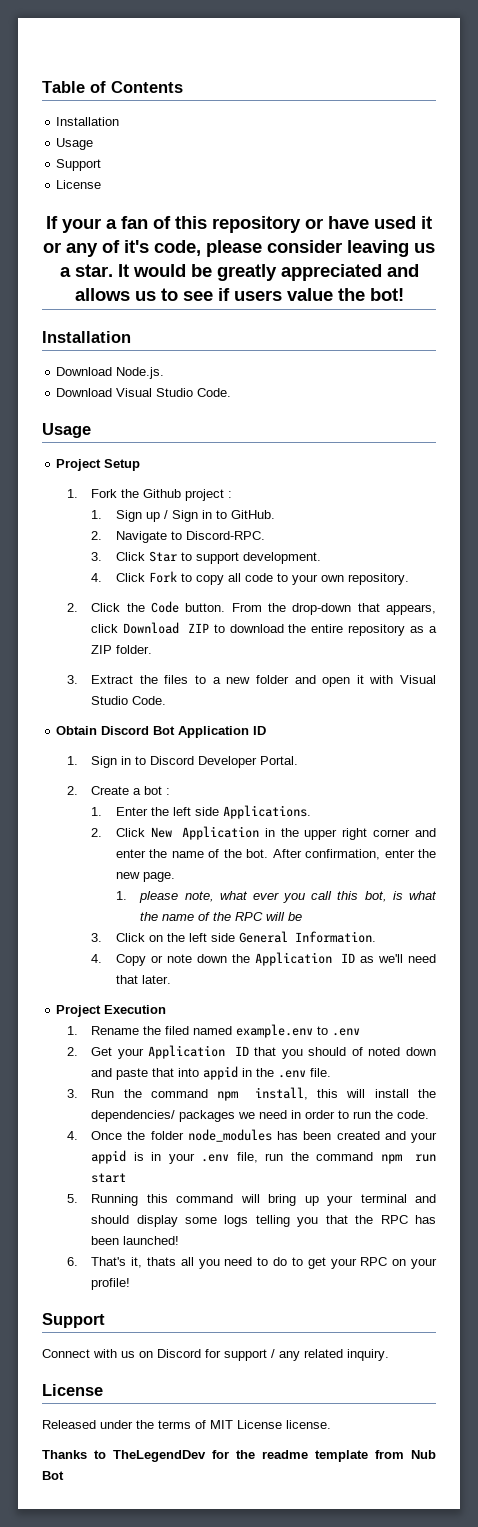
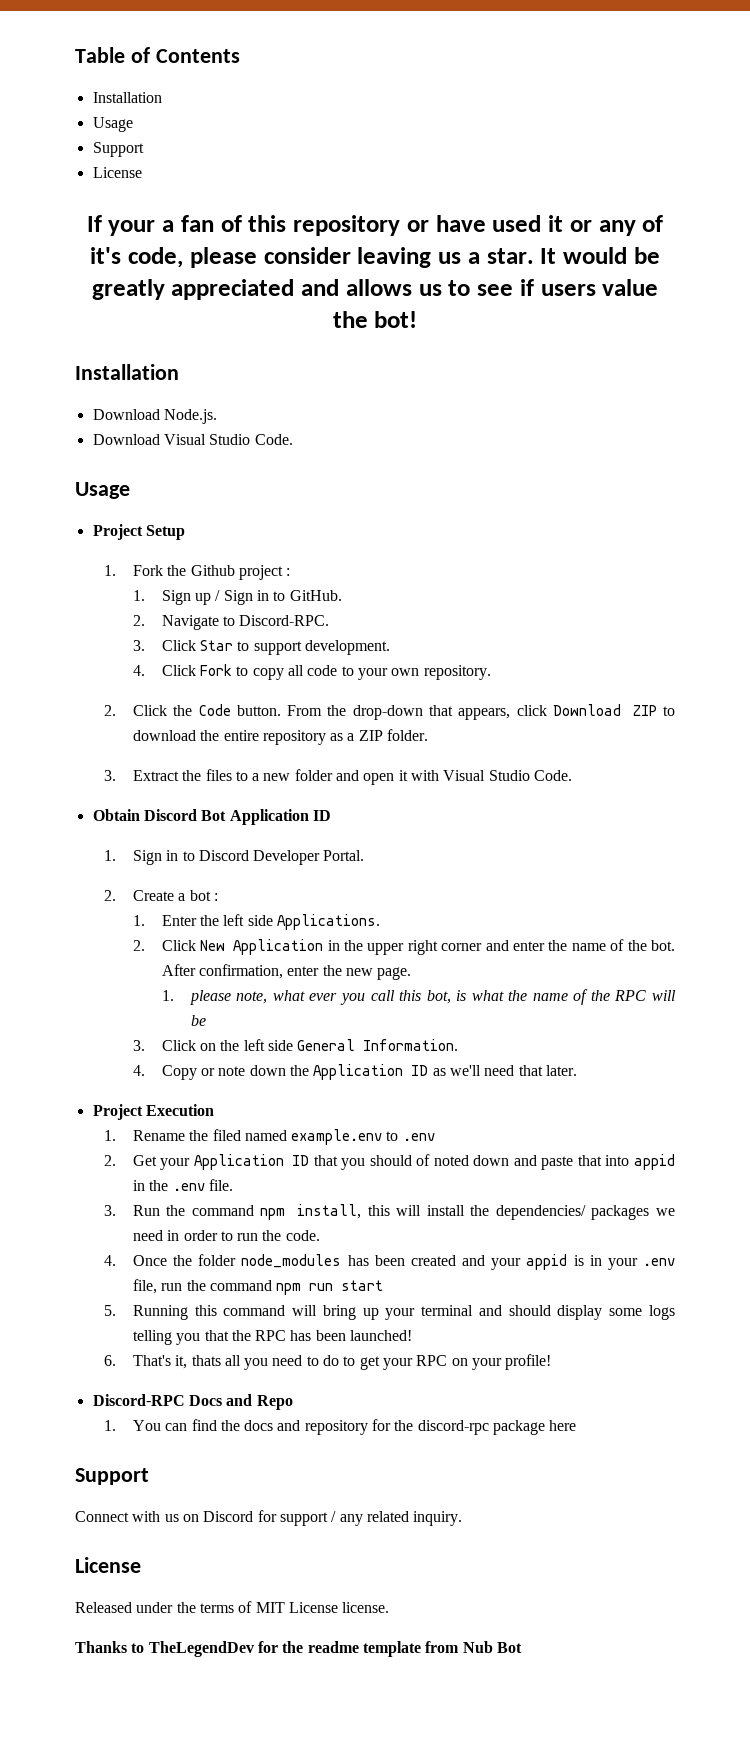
(131, 1284) none -> [92,1394,293,1410] [103,1419,577,1435] // Discord-RPC Docs and Repo // 1. You can find the docs and repository for the discord-rpc package here

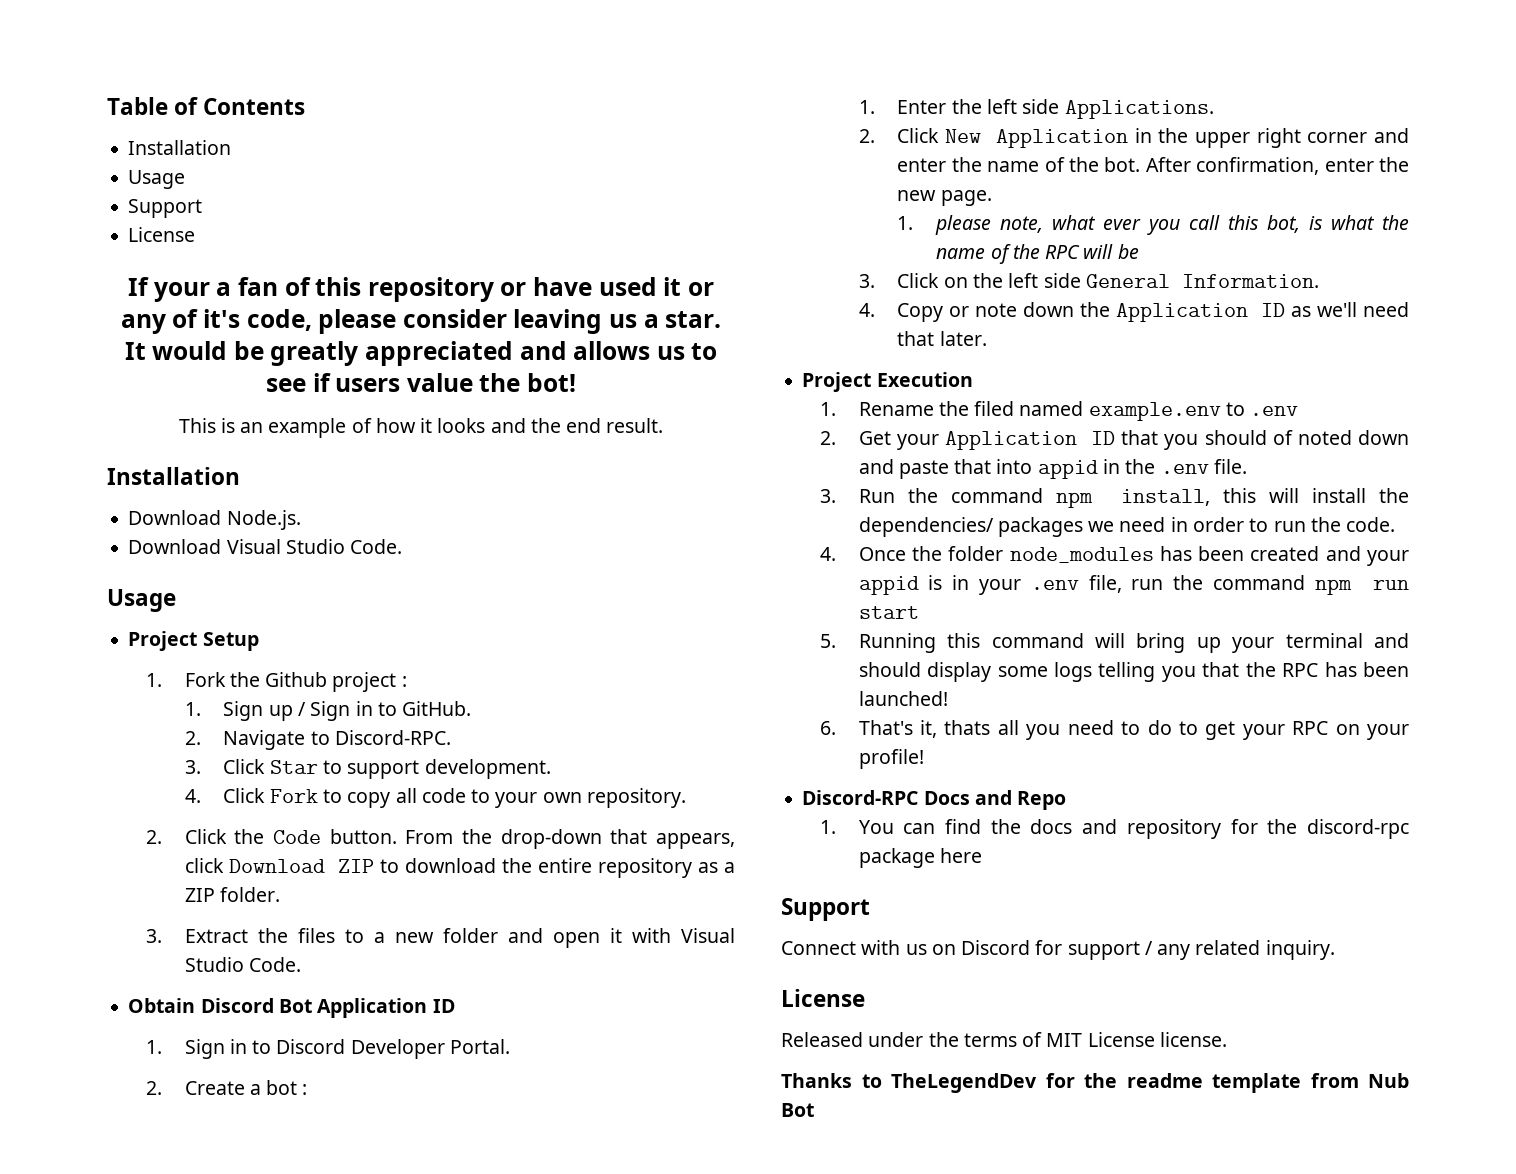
(418, 319) none -> [178,418,664,438] // This is an example of how it looks and the end result.

